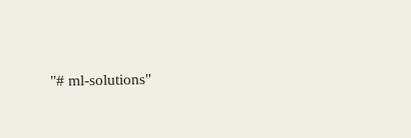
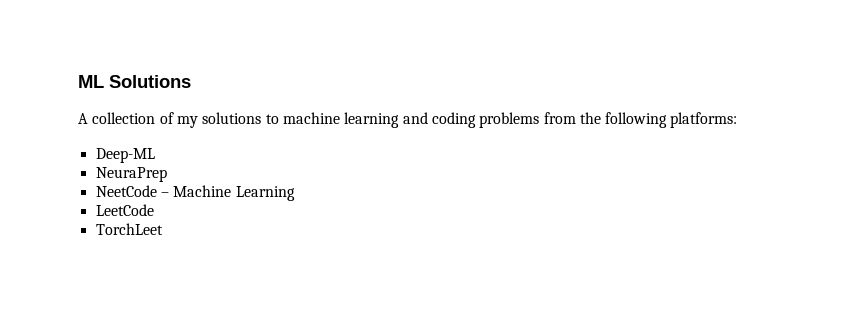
[50,74,153,86] "# ml-solutions" -> [78,75,191,88] [78,112,738,128] [95,148,155,163] [95,167,167,182] [95,185,295,201] [95,204,154,216] [95,223,163,235] ML Solutions // A collection of my solutions to machine learning and coding problems from the following platforms: // Deep-ML // NeuraPrep // NeetCode – Machine Learning // LeetCode // TorchLeet

